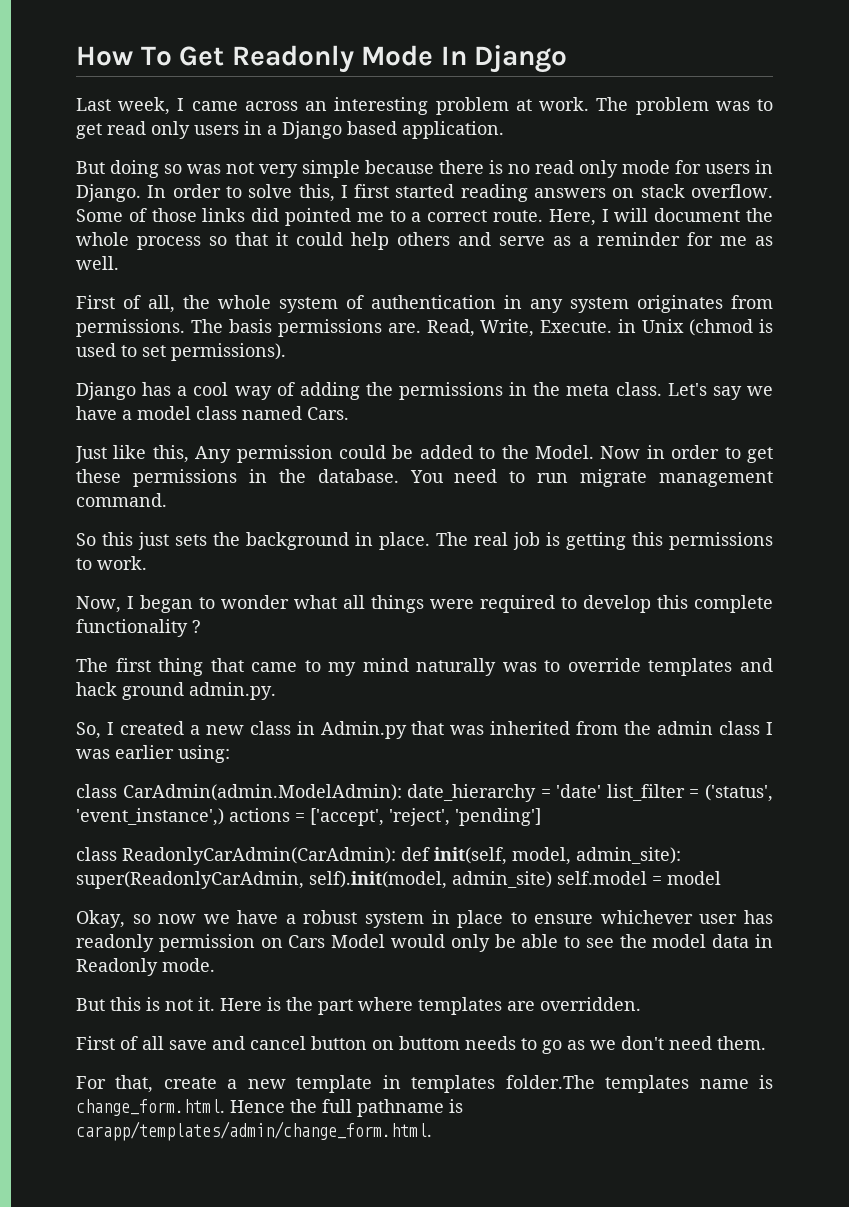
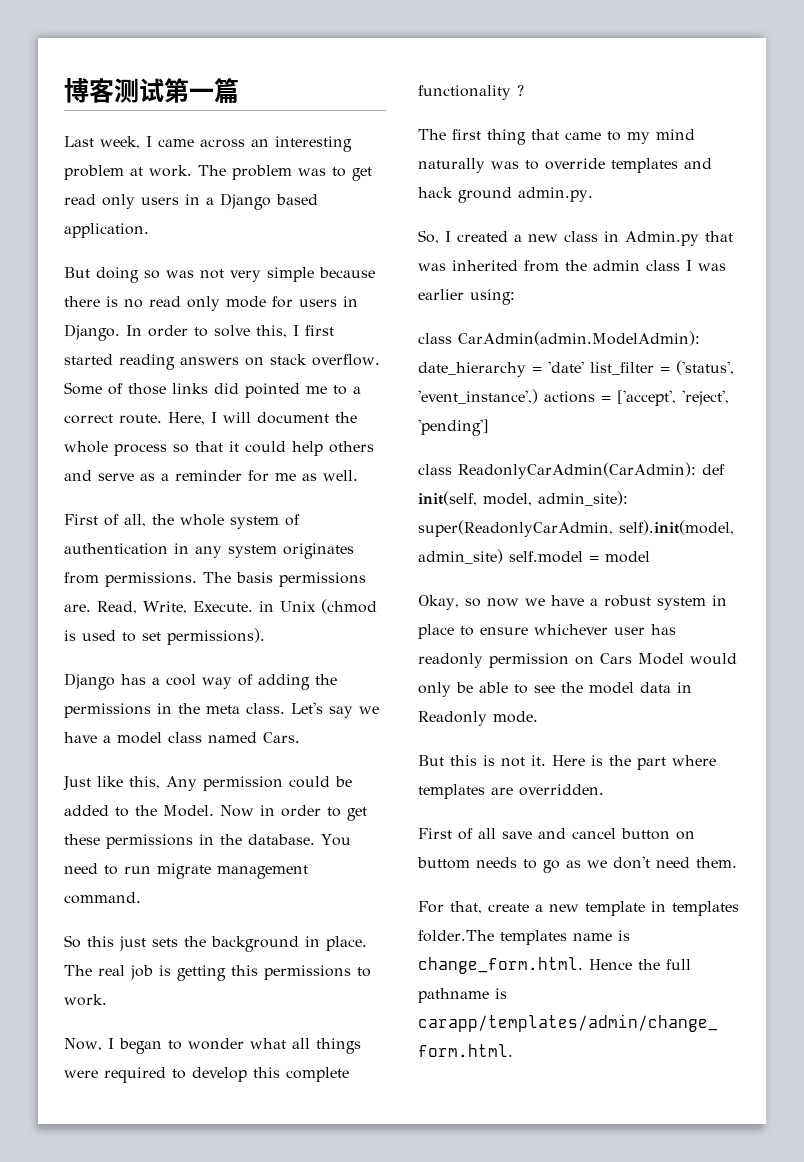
[76,45,568,73] How To Get Readonly Mode In Django -> [64,78,239,104] 博客测试第一篇

